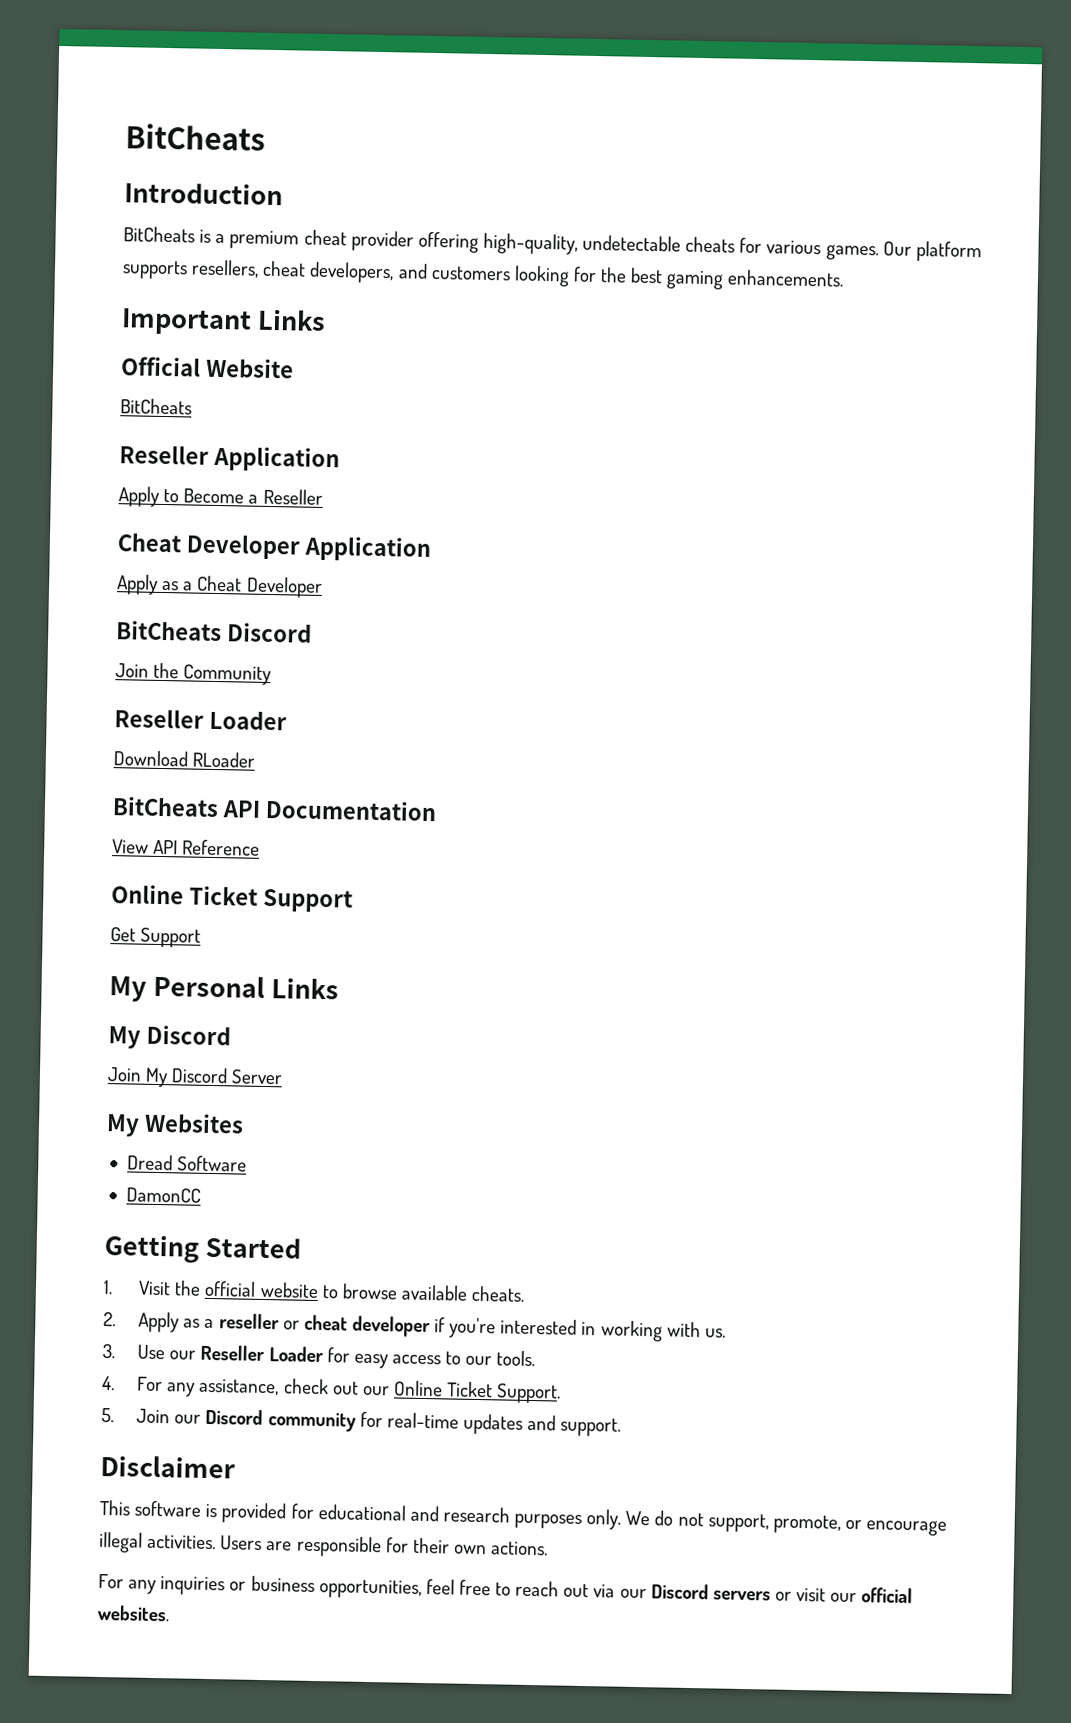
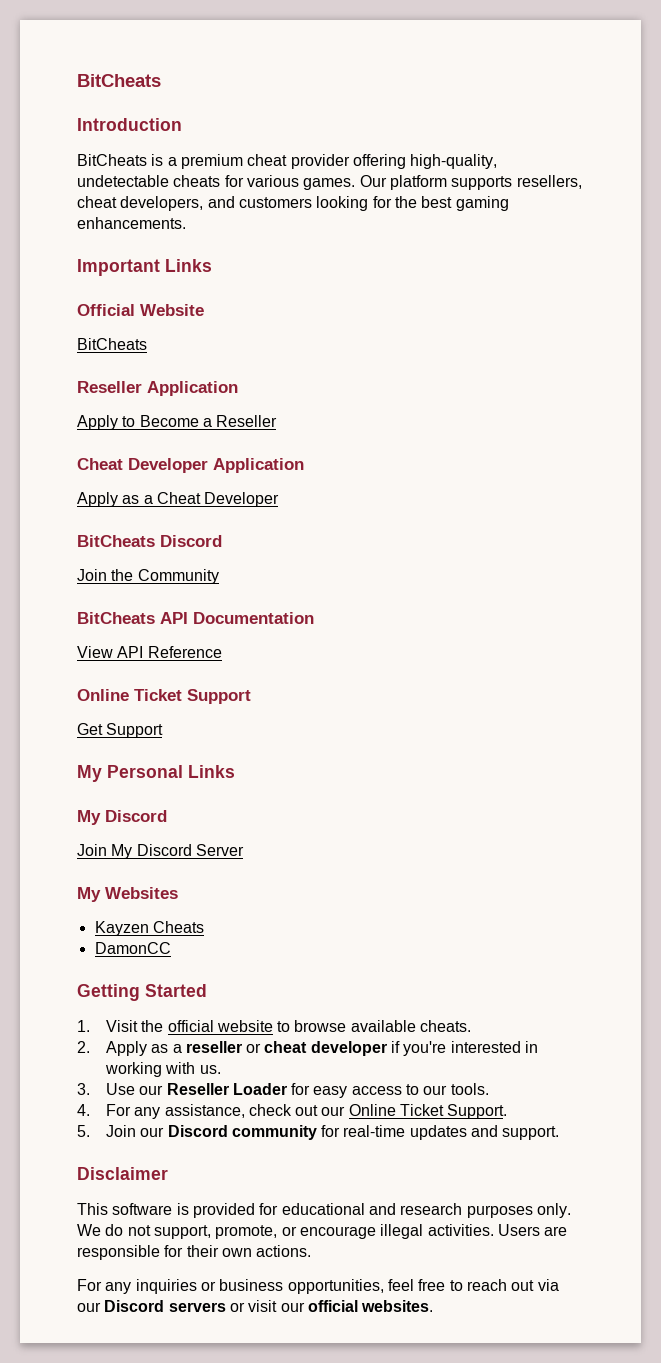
[114,709,287,731] [113,750,256,768] // Reseller Loader // Download RLoader -> (219, 576) none
[126,1154,248,1172] Dread Software -> [94,921,204,936] Kayzen Cheats

